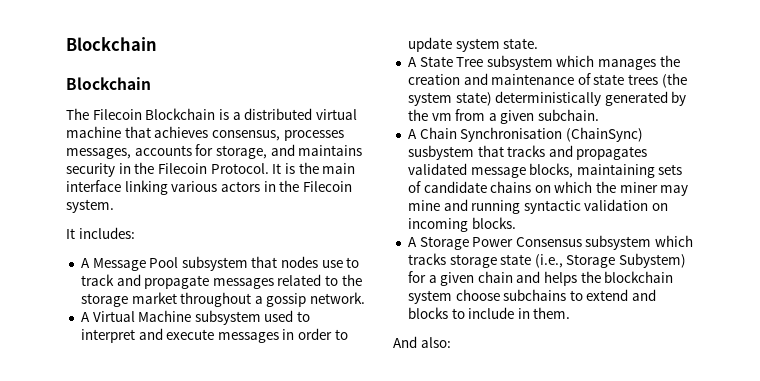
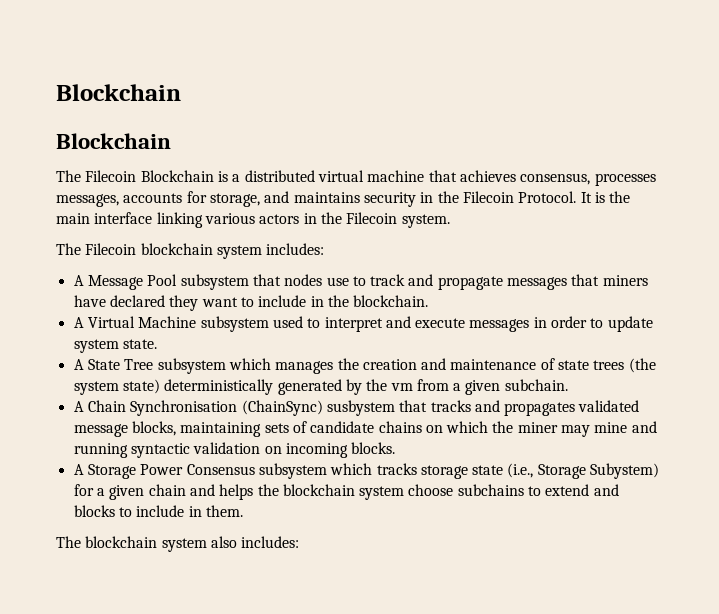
[66,228,75,239] It -> [56,243,262,259] The Filecoin blockchain system
[277,274,362,286] [80,292,366,307] related to the storage market throughout a gossip network. -> [571,274,648,286] [73,295,429,311] that miners have declared they want to include in the blockchain.
[393,336,451,348] And also: -> [56,536,300,552] The blockchain system also includes:

